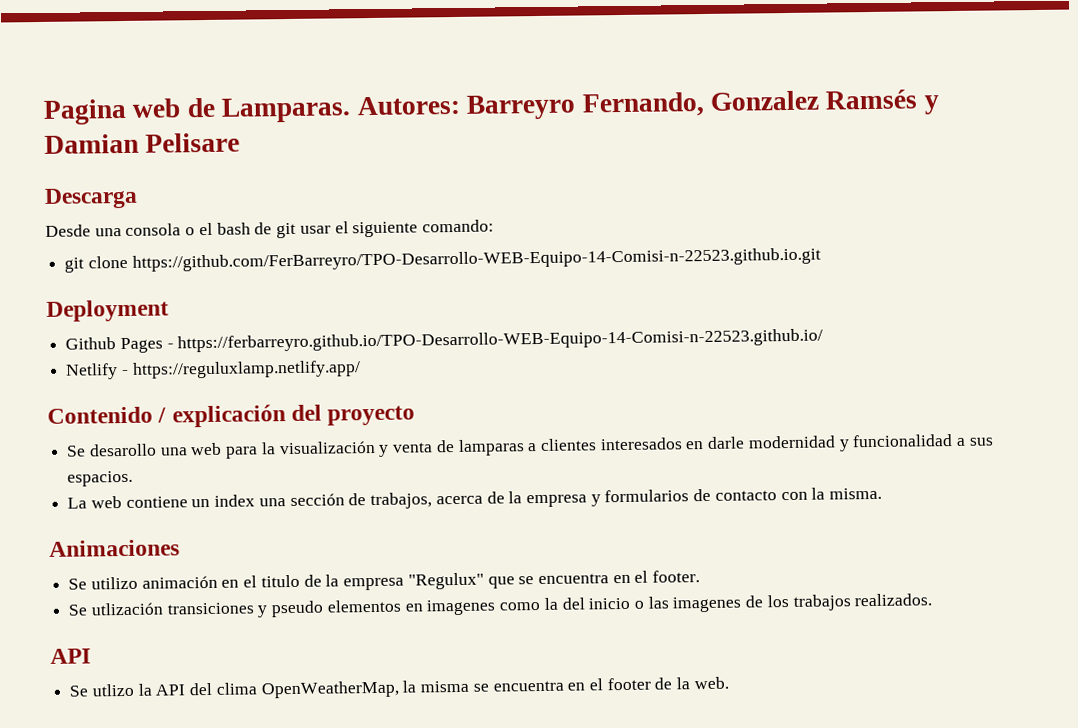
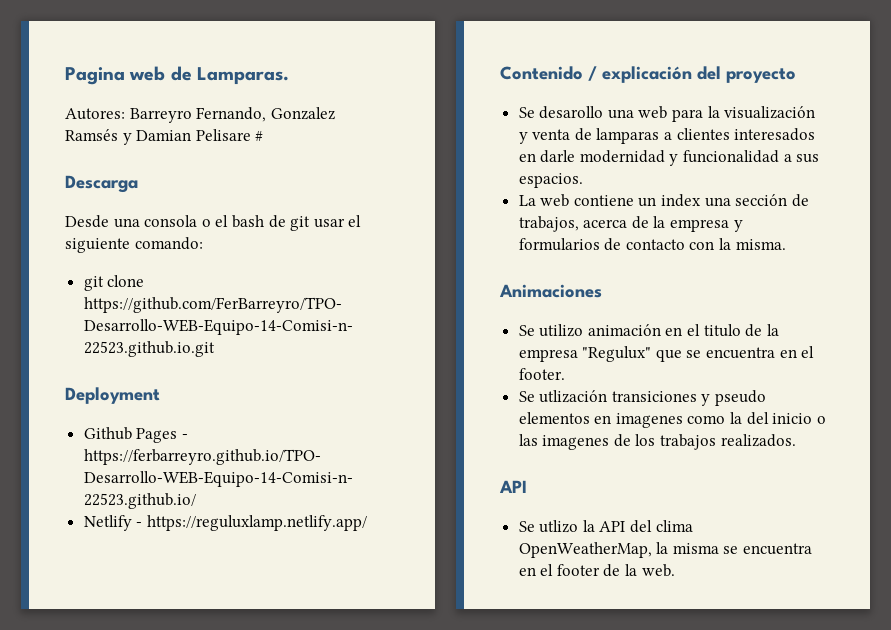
(352, 110) none -> (289, 76) //
(241, 142) none -> [255,130,264,141] #

